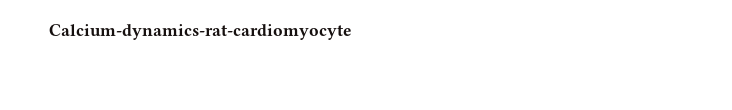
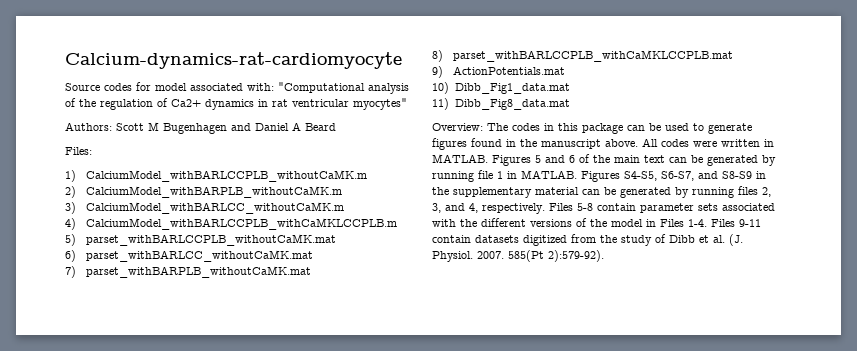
(352, 32) none -> [65,82,409,94] [65,98,407,110] [65,122,336,134] [65,147,92,155] [65,170,367,182] [65,186,342,198] [65,202,344,214] [65,218,397,230] [65,234,336,246] [65,250,313,262] [65,266,311,278] [432,50,733,62] [432,66,565,78] [432,82,570,94] [432,98,570,110] [432,123,752,134] [432,138,774,150] [432,154,776,166] [432,170,766,182] [432,186,771,198] [432,203,775,214] [432,218,761,227] [432,234,743,246] [432,250,604,262] // Source codes for model associated with: "Computational analysis of the regulation of Ca2+ dynamics in rat ventricular myocytes" // Authors: Scott M Bugenhagen and Daniel A Beard // Files: // 1) CalciumModel_withBARLCCPLB_withoutCaMK.m // 2) CalciumModel_withBARPLB_withoutCaMK.m // 3) CalciumModel_withBARLCC_withoutCaMK.m // 4) CalciumModel_withBARLCCPLB_withCaMKLCCPLB.m // 5) parset_withBARLCCPLB_withoutCaMK.mat // 6) parset_withBARLCC_withoutCaMK.mat // 7) parset_withBARPLB_withoutCaMK.mat // 8) parset_withBARLCCPLB_withCaMKLCCPLB.mat // 9) ActionPotentials.mat // 10) Dibb_Fig1_data.mat // 11) Dibb_Fig8_data.mat // Overview: The codes in this package can be used to generate figures found in the manuscript above. All codes were written in MATLAB. Figures 5 and 6 of the main text can be generated by running file 1 in MATLAB. Figures S4-S5, S6-S7, and S8-S9 in the supplementary material can be generated by running files 2, 3, and 4, respectively. Files 5-8 contain parameter sets associated with the different versions of the model in Files 1-4. Files 9-11 contain datasets digitized from the study of Dibb et al. (J. Physiol. 2007. 585(Pt 2):579-92).

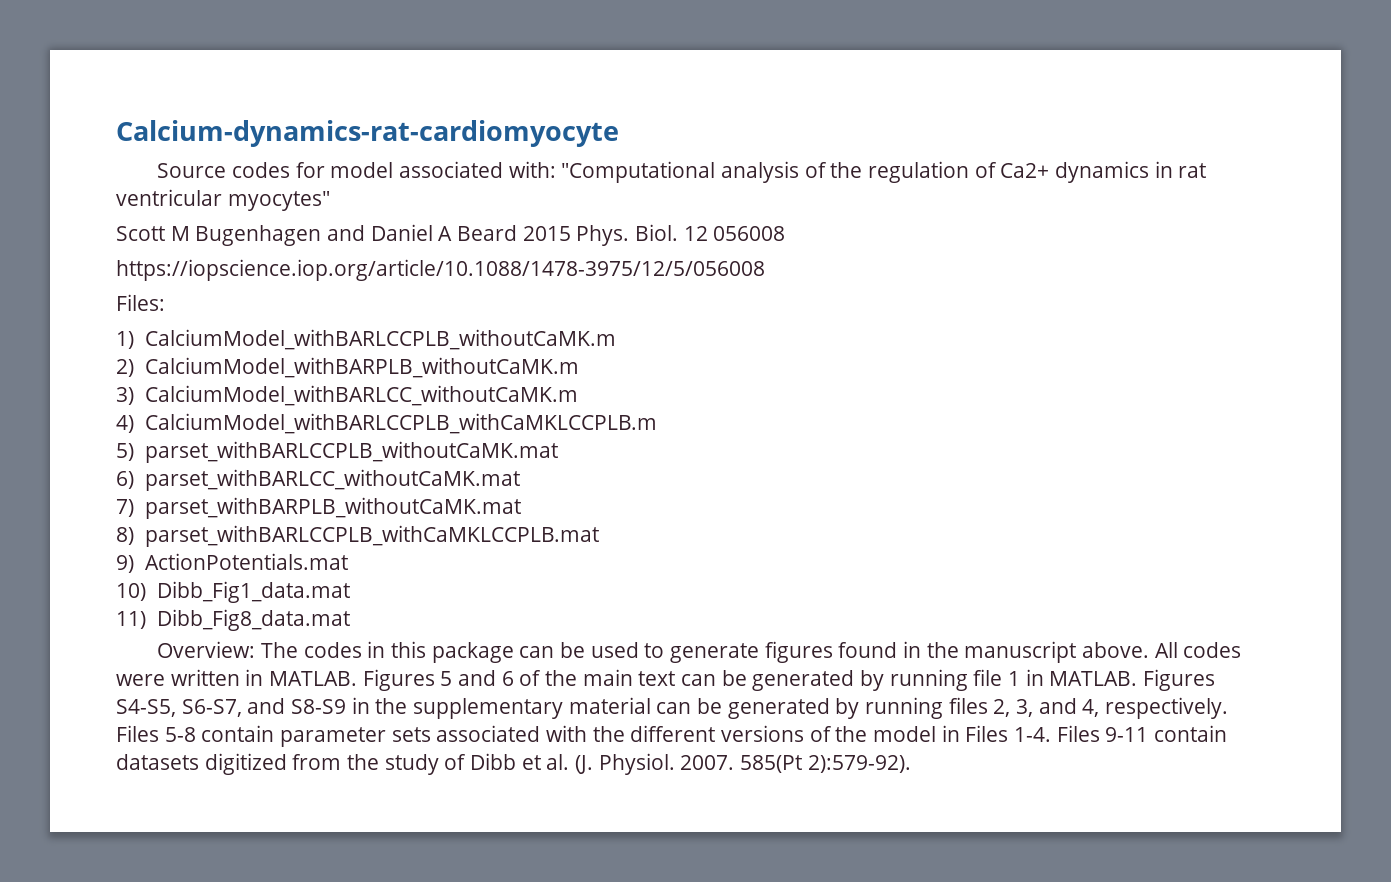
[65,122,112,131] Authors: -> (330, 201) none
(336, 127) none -> [522,224,786,246] [116,259,765,281] 2015 Phys. Biol. 12 056008 // https://iopscience.iop.org/article/10.1088/1478-3975/12/5/056008

